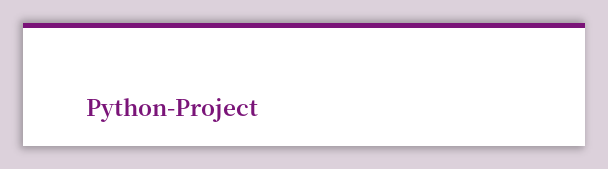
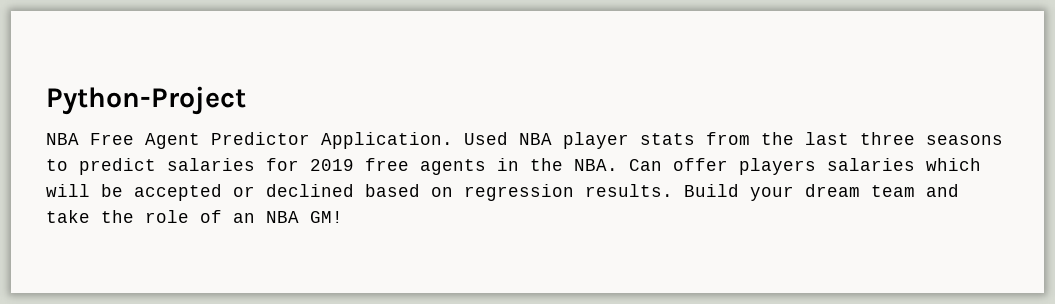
(258, 110) none -> [46,132,1003,149] [46,158,981,175] [46,184,959,201] [46,210,343,223] // NBA Free Agent Predictor Application. Used NBA player stats from the last three seasons to predict salaries for 2019 free agents in the NBA. Can offer players salaries which will be accepted or declined based on regression results. Build your dream team and take the role of an NBA GM!

